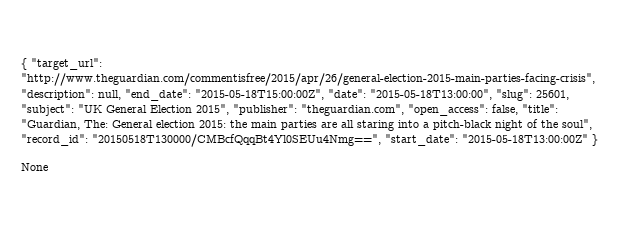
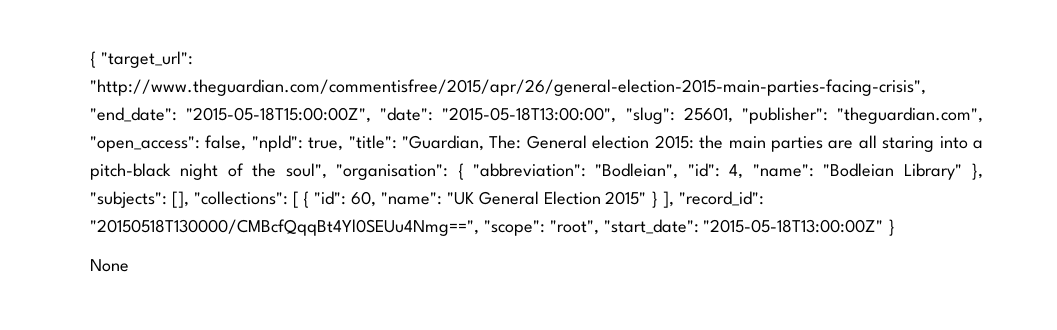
[21,89,121,100] "description": null, -> (926, 87) none
[21,104,229,116] "subject": "UK General Election 2015", -> (733, 115) none
(518, 109) none -> [251,135,344,152] "npld": true,
[21,134,381,147] "record_id": "20150518T130000/CMBcfQqqBt4Yl0SEUu4Nmg==", -> [336,163,984,180] [90,191,765,208] [90,219,599,236] "organisation": { "abbreviation": "Bodleian", "id": 4, "name": "Bodleian Library" }, "subjects": [], "collections": [ { "id": 60, "name": "UK General Election 2015" } ], "record_id": "20150518T130000/CMBcfQqqBt4Yl0SEUu4Nmg==", "scope": "root",

